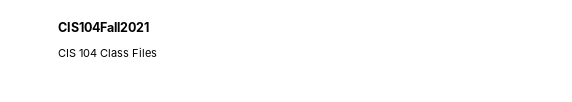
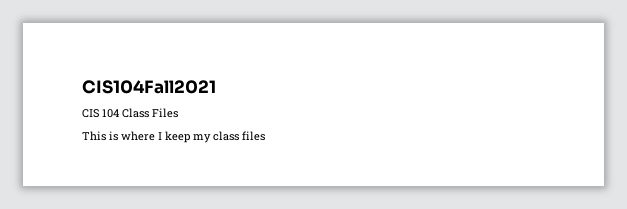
(157, 52) none -> [82,131,265,143] // This is where I keep my class files

